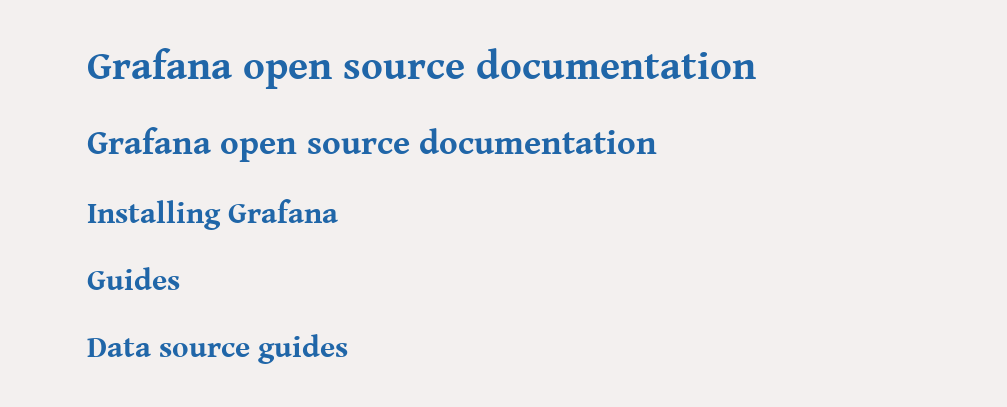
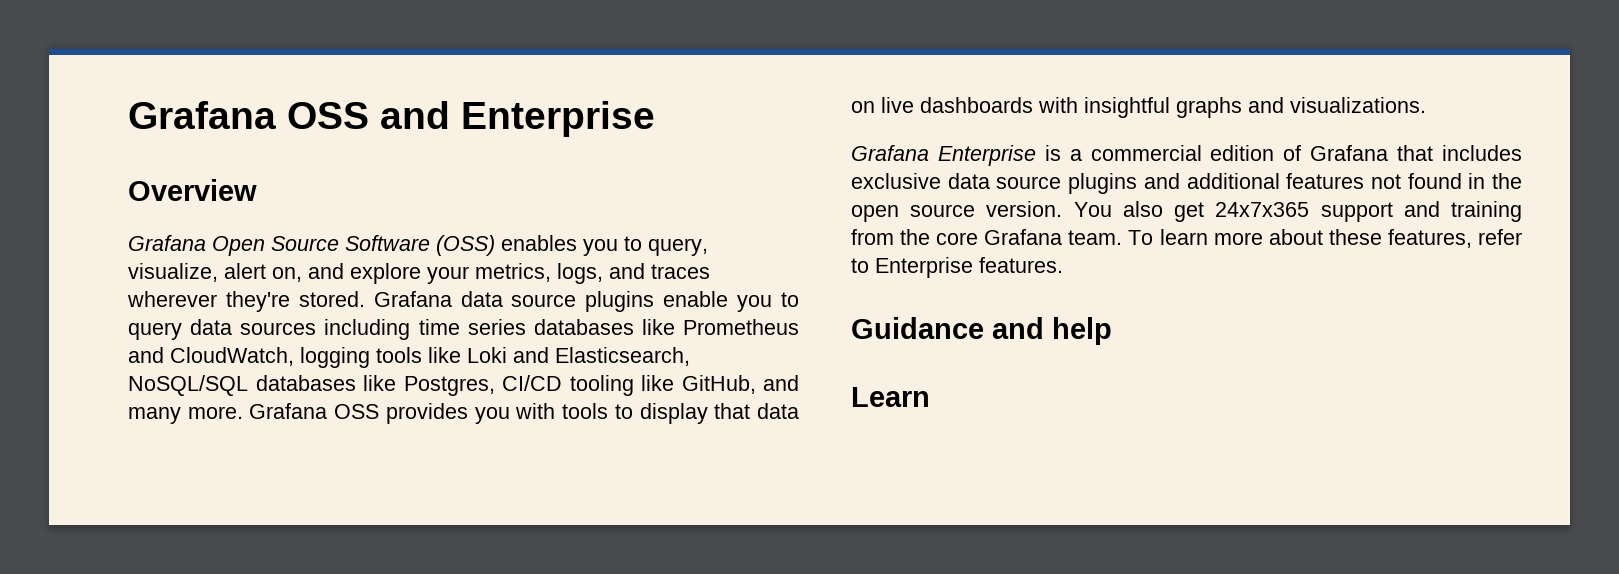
[87,48,756,89] [87,127,658,162] [87,199,339,230] [87,267,180,290] [87,334,349,364] Grafana open source documentation // Grafana open source documentation // Installing Grafana // Guides // Data source guides -> [128,101,655,137] [128,179,257,201] [128,235,708,256] [128,263,710,284] [127,291,800,312] [128,319,799,340] [128,347,690,368] [128,375,799,396] [128,403,800,424] [851,97,1426,118] [851,145,1522,166] [851,173,1522,194] [851,201,1522,222] [851,229,1522,248] [851,257,1063,278] [851,317,1112,345] [851,387,930,407] Grafana OSS and Enterprise // Overview // Grafana Open Source Software (OSS) enables you to query, visualize, alert on, and explore your metrics, logs, and traces wherever they're stored. Grafana data source plugins enable you to query data sources including time series databases like Prometheus and CloudWatch, logging tools like Loki and Elasticsearch, NoSQL/SQL databases like Postgres, CI/CD tooling like GitHub, and many more. Grafana OSS provides you with tools to display that data on live dashboards with insightful graphs and visualizations. // Grafana Enterprise is a commercial edition of Grafana that includes exclusive data source plugins and additional features not found in the open source version. You also get 24x7x365 support and training from the core Grafana team. To learn more about these features, refer to Enterprise features. // Guidance and help // Learn

